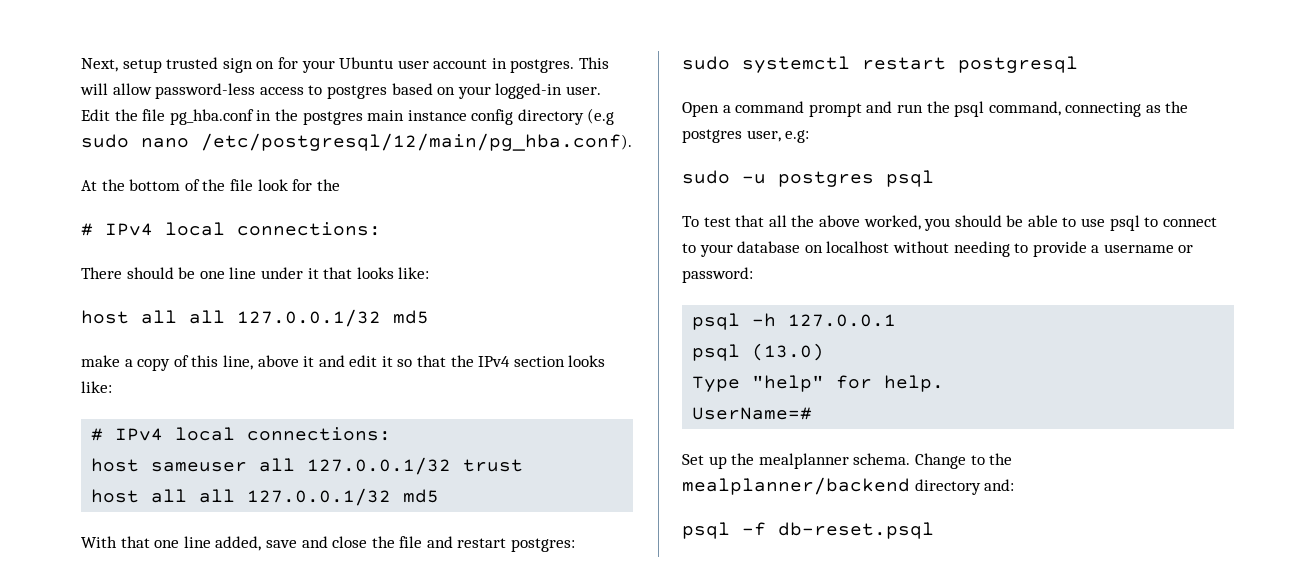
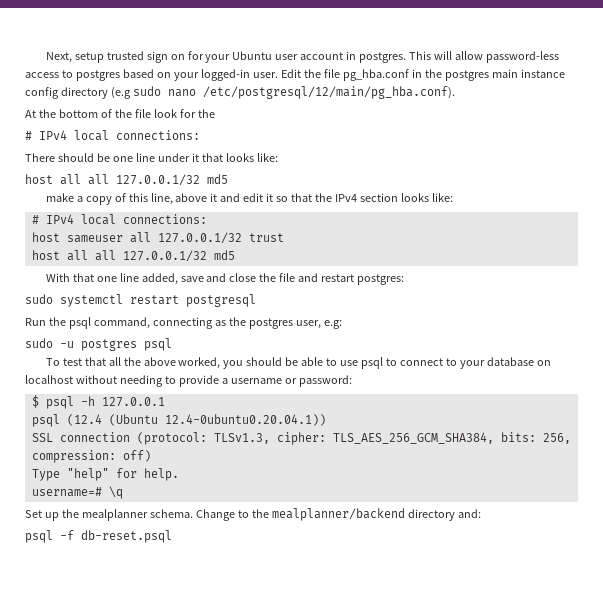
[682,101,923,117] Open a command prompt and run -> [25,318,46,326] Run
(753, 275) none -> [31,395,39,408] $
[752,343,825,361] (13.0) -> [66,414,326,426] [31,432,571,445] [31,450,151,463] (12.4 (Ubuntu 12.4-0ubuntu0.20.04.1)) // SSL connection (protocol: TLSv1.3, cipher: TLS_AES_256_GCM_SHA384, bits: 256, compression: off)
[692,407,813,420] UserName=# -> [31,486,123,499] username=# \q

